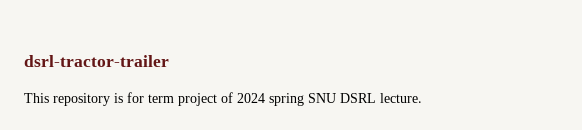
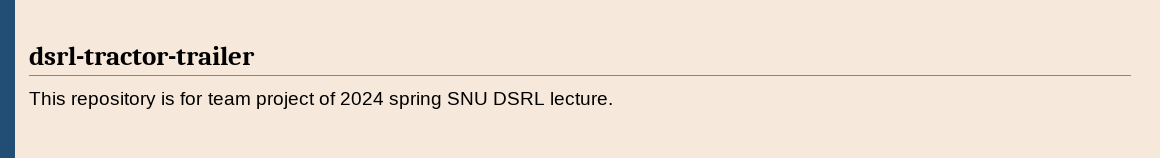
[148,94,174,103] term -> [207,93,251,105] team

